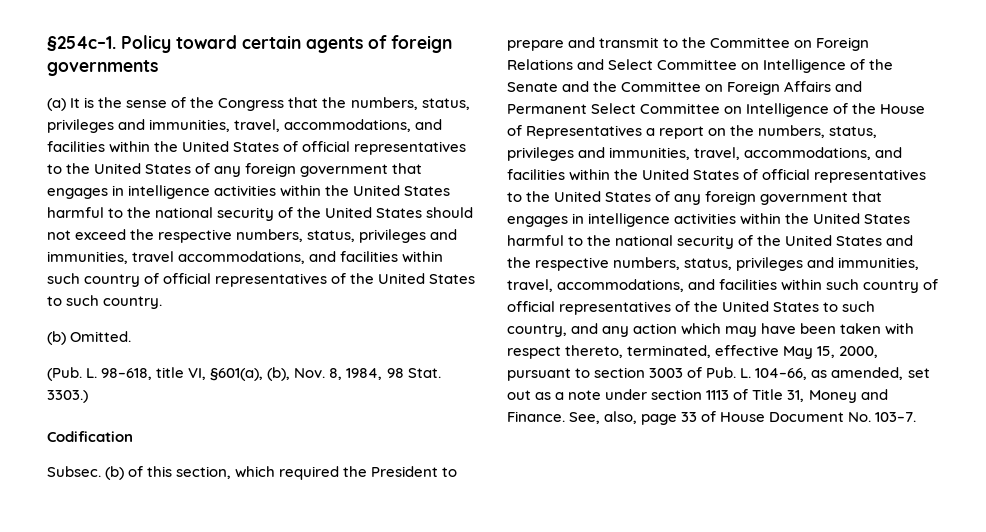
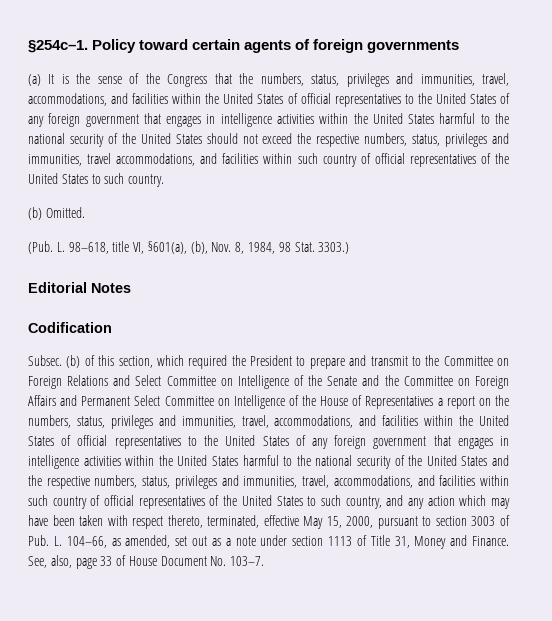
(88, 396) none -> [28,282,131,293] // Editorial Notes

